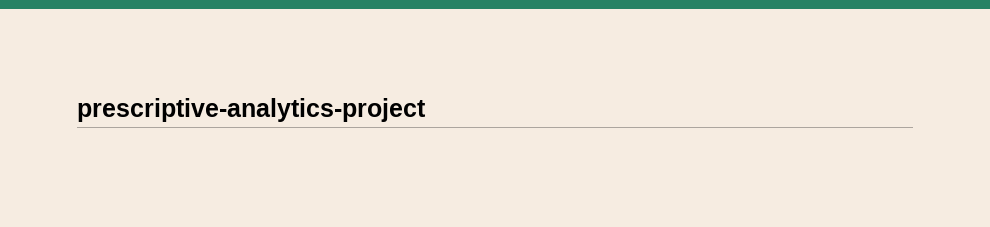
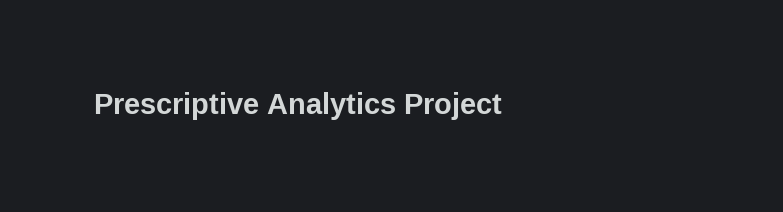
[77,98,426,122] prescriptive-analytics-project -> [94,92,502,120] Prescriptive Analytics Project

